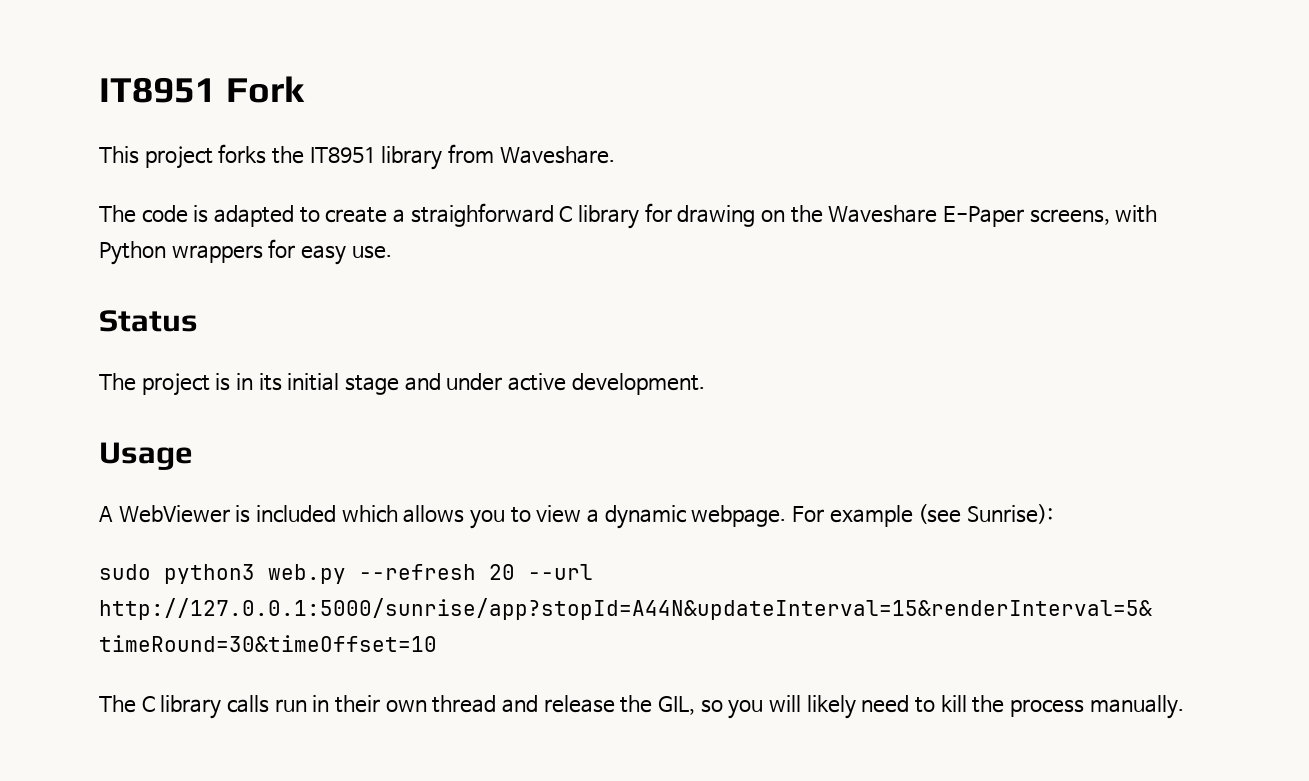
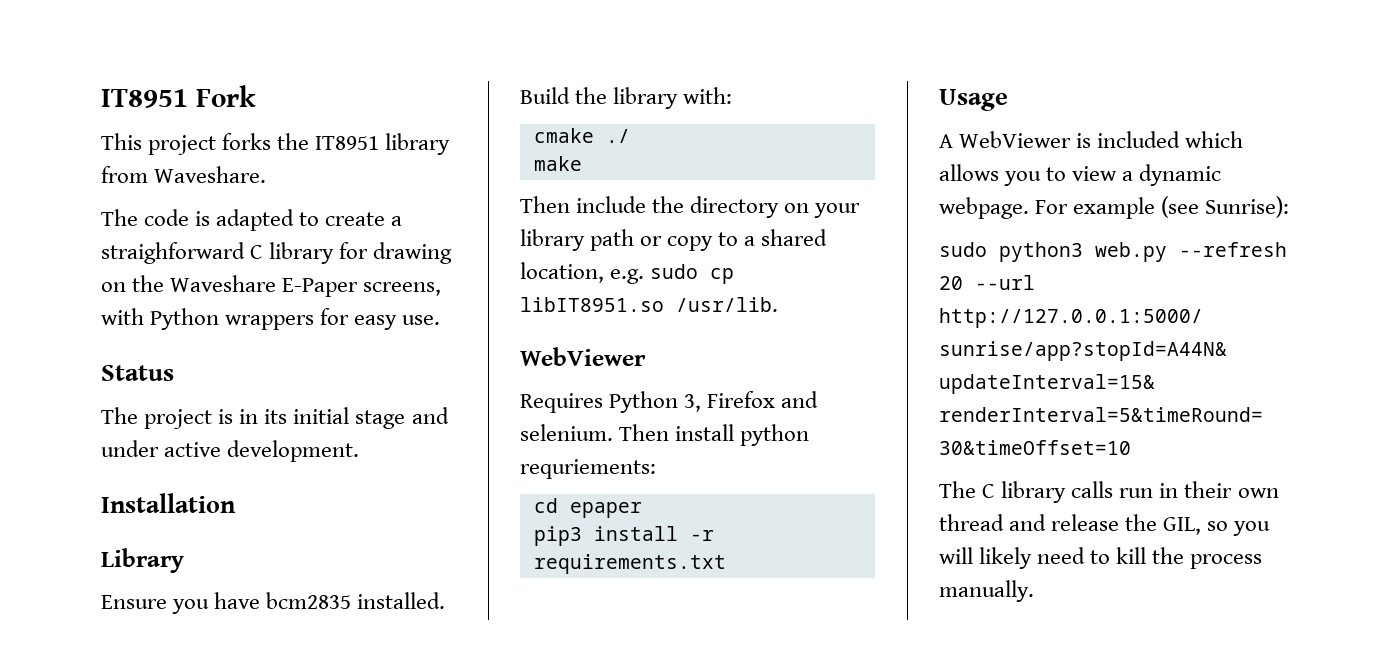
(705, 384) none -> [101,493,236,513] [101,548,184,573] [101,592,446,614] [520,87,733,109] [533,128,630,143] [533,156,582,171] [520,196,861,218] [520,229,828,251] [520,262,735,284] [520,297,778,312] [520,347,646,366] [520,391,819,413] [520,424,810,446] [520,459,656,479] [533,498,642,518] [533,526,714,546] [533,554,726,574] // Installation // Library // Ensure you have bcm2835 installed. Build the library with: // cmake ./ // make // Then include the directory on your library path or copy to a shared location, e.g. sudo cp libIT8951.so /usr/lib. // WebViewer // Requires Python 3, Firefox and selenium. Then install python requriements: // cd epaper // pip3 install -r requirements.txt

